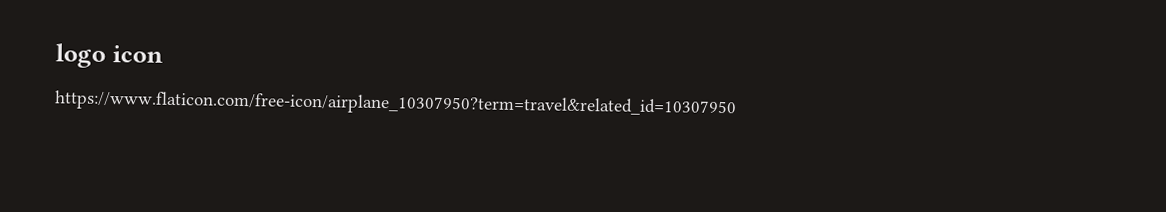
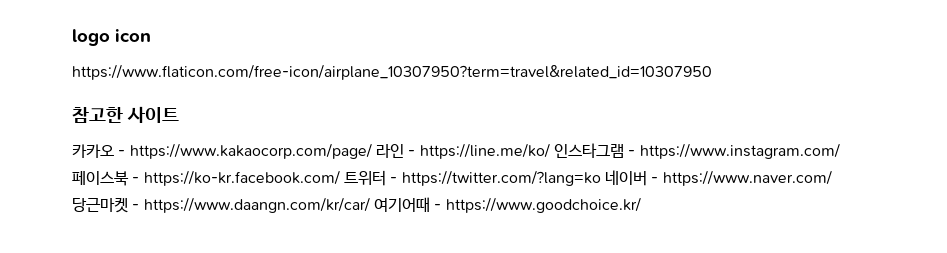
(737, 104) none -> [72,106,179,123] [72,143,840,159] [72,170,832,186] [72,197,641,213] // 참고한 사이트 // 카카오 - https://www.kakaocorp.com/page/ 라인 - https://line.me/ko/ 인스타그램 - https://www.instagram.com/ 페이스북 - https://ko-kr.facebook.com/ 트위터 - https://twitter.com/?lang=ko 네이버 - https://www.naver.com/ 당근마켓 - https://www.daangn.com/kr/car/ 여기어때 - https://www.goodchoice.kr/

